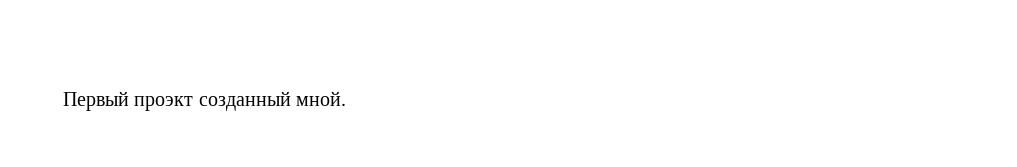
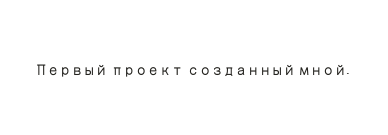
[134,96,194,111] проэкт -> [110,67,183,77] проект

